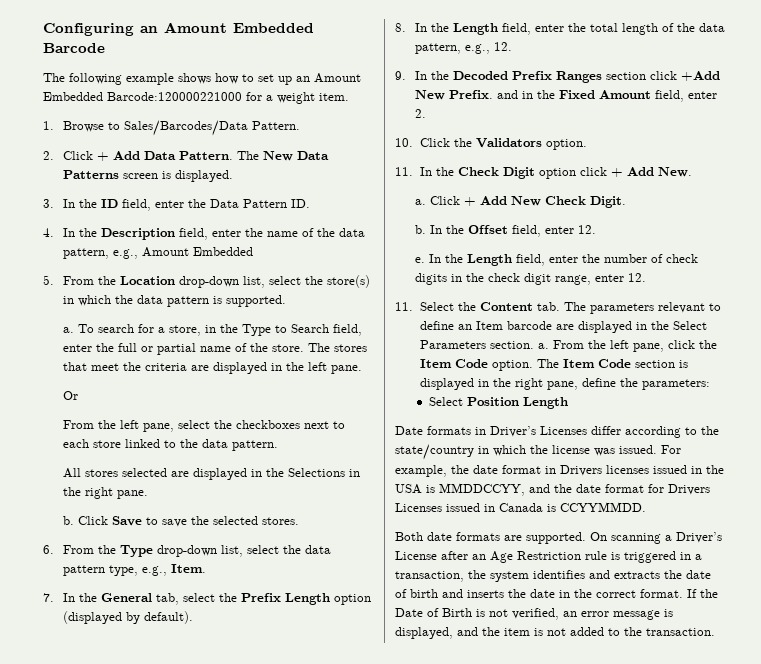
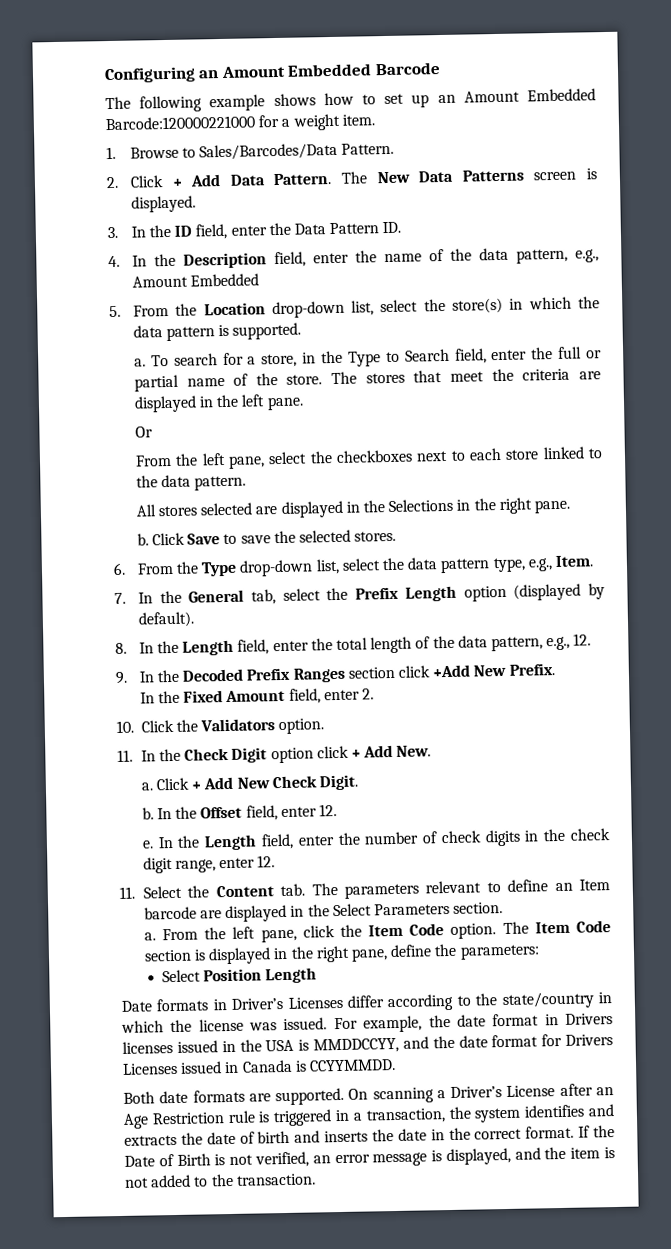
[496,90,533,99] and in -> [139,692,155,704] // In
(534, 345) none -> (504, 908) //

